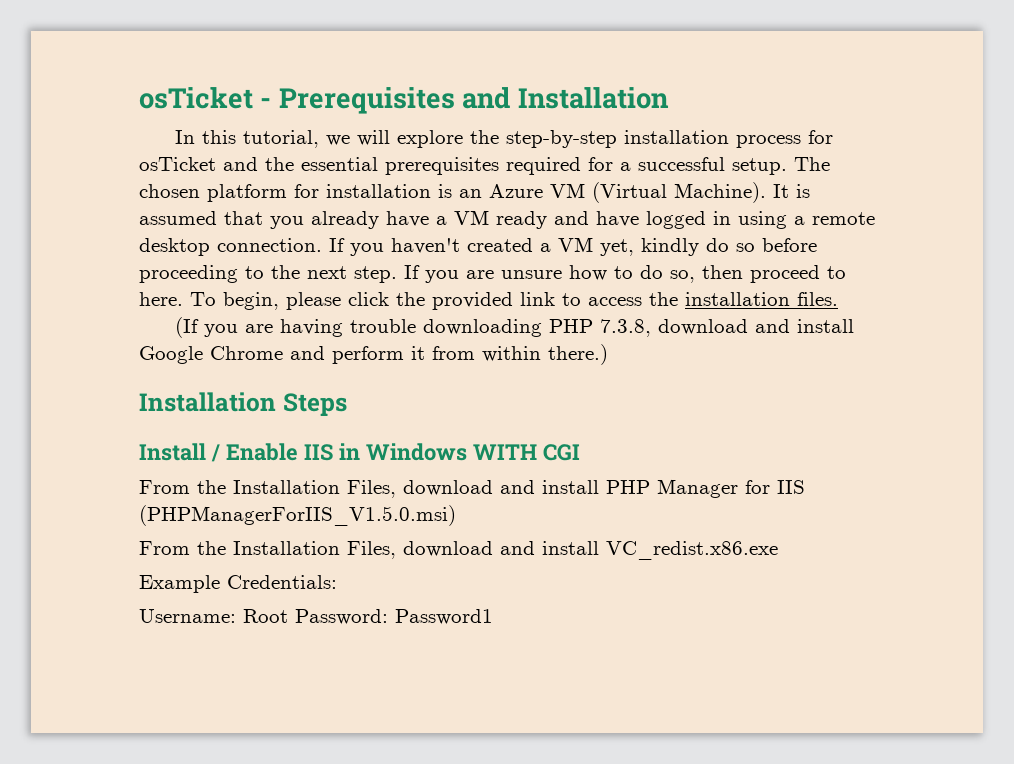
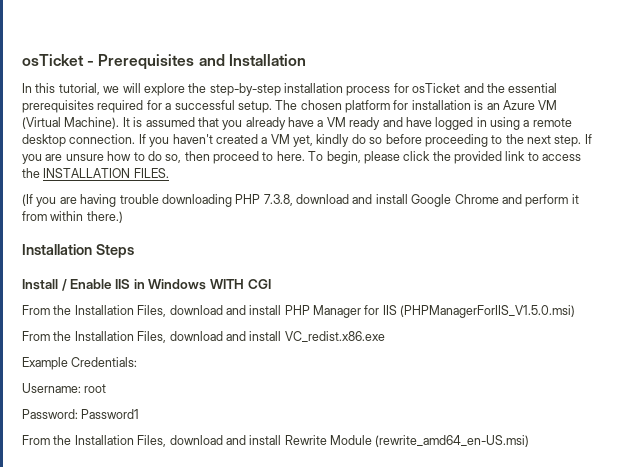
[685,292,838,306] installation files. -> [43,168,169,178] INSTALLATION FILES.
[243,609,288,623] Root -> [84,384,107,393] root //
(493, 617) none -> [22,435,530,447] // From the Installation Files, download and install Rewrite Module (rewrite_amd64_en-US.msi)

